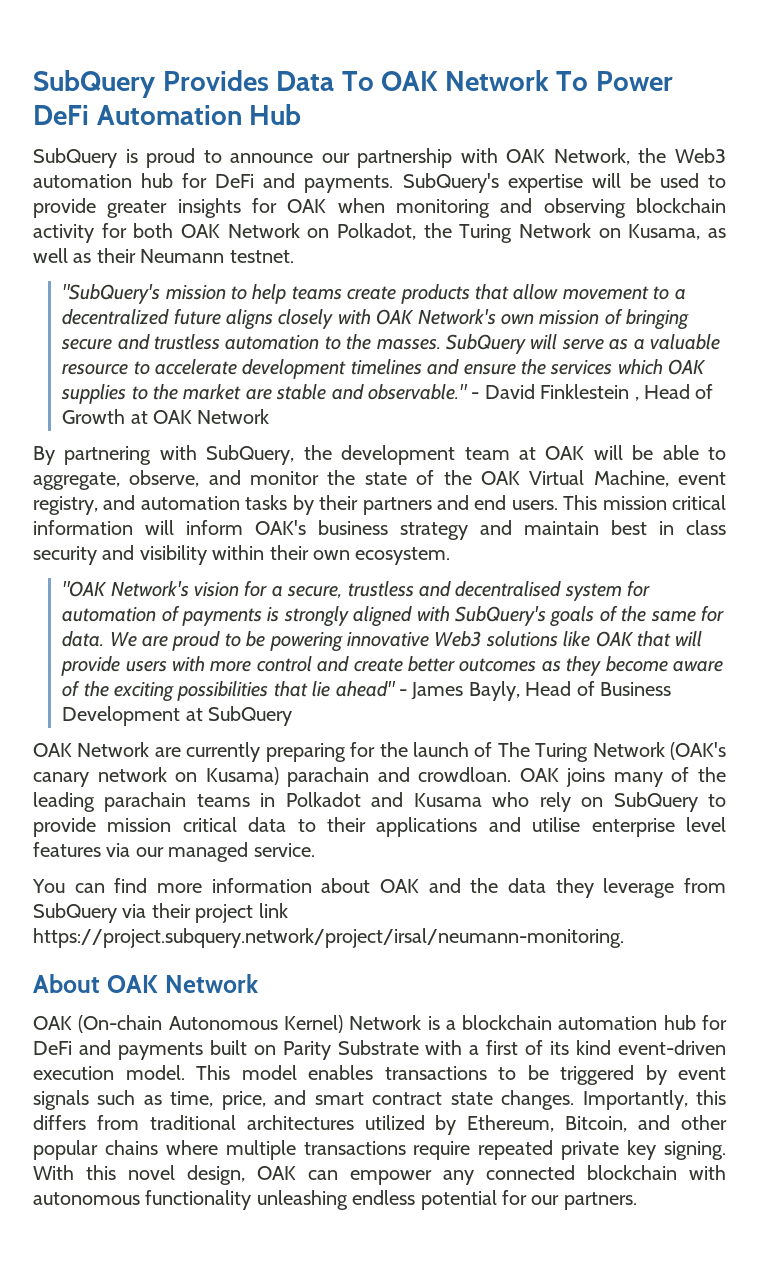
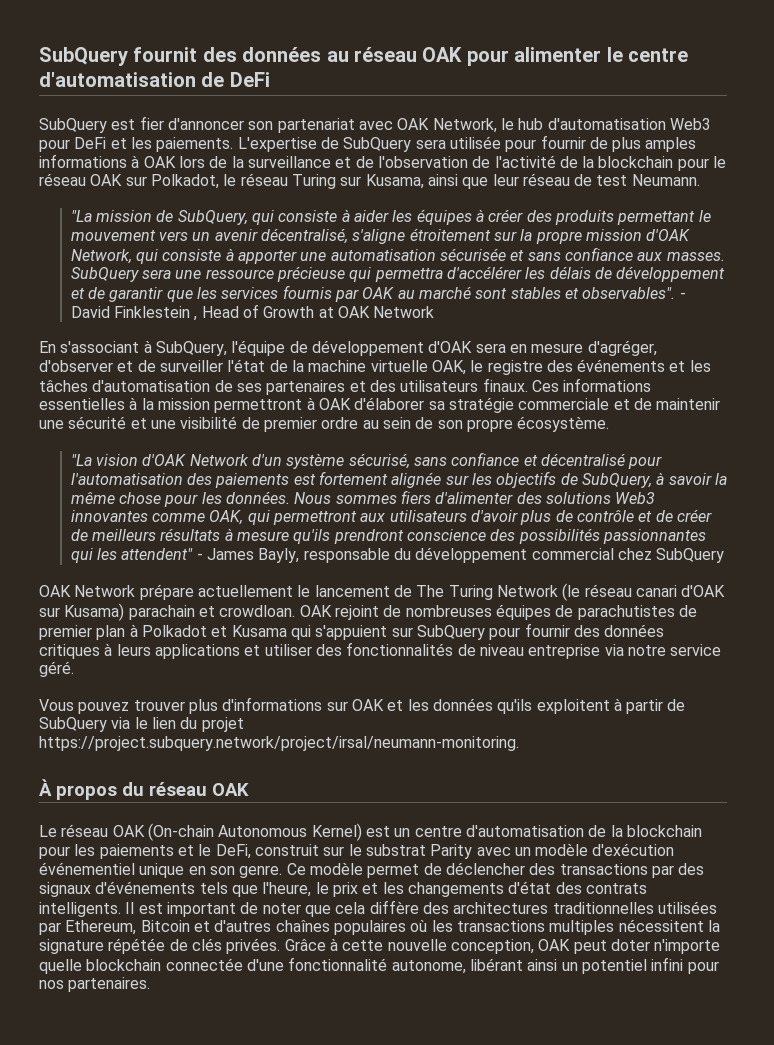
[33,70,673,98] [33,104,302,125] [33,148,726,168] [33,173,727,193] [33,198,726,218] [33,223,726,243] [33,248,294,263] [62,284,686,304] [62,309,690,330] [61,334,721,354] [62,359,707,379] [61,384,469,404] SubQuery Provides Data To OAK Network To Power DeFi Automation Hub // SubQuery is proud to announce our partnership with OAK Network, the Web3 automation hub for DeFi and payments. SubQuery's expertise will be used to provide greater insights for OAK when monitoring and observing blockchain activity for both OAK Network on Polkadot, the Turing Network on Kusama, as well as their Neumann testnet. // "SubQuery's mission to help teams create products that allow movement to a decentralized future aligns closely with OAK Network's own mission of bringing secure and trustless automation to the masses. SubQuery will serve as a valuable resource to accelerate development timelines and ensure the services which OAK supplies to the market are stable and observable." -> [39,47,688,66] [39,72,270,87] [39,116,711,133] [39,135,697,152] [39,154,727,171] [39,173,700,189] [70,209,711,225] [70,228,691,244] [70,247,725,264] [70,266,726,282] [70,285,676,302] SubQuery fournit des données au réseau OAK pour alimenter le centre d'automatisation de DeFi // SubQuery est fier d'annoncer son partenariat avec OAK Network, le hub d'automatisation Web3 pour DeFi et les paiements. L'expertise de SubQuery sera utilisée pour fournir de plus amples informations à OAK lors de la surveillance et de l'observation de l'activité de la blockchain pour le réseau OAK sur Polkadot, le réseau Turing sur Kusama, ainsi que leur réseau de test Neumann. // "La mission de SubQuery, qui consiste à aider les équipes à créer des produits permettant le mouvement vers un avenir décentralisé, s'aligne étroitement sur la propre mission d'OAK Network, qui consiste à apporter une automatisation sécurisée et sans confiance aux masses. SubQuery sera une ressource précieuse qui permettra d'accélérer les délais de développement et de garantir que les services fournis par OAK au marché sont stables et observables".
[33,445,726,465] [33,470,727,490] [33,495,726,515] [33,520,726,540] [33,545,451,565] [62,581,651,601] [62,606,725,627] [62,631,703,652] [61,656,724,676] [62,681,672,702] [62,706,293,726] [33,742,726,762] [33,767,198,787] By partnering with SubQuery, the development team at OAK will be able to aggregate, observe, and monitor the state of the OAK Virtual Machine, event registry, and automation tasks by their partners and end users. This mission critical information will inform OAK's business strategy and maintain best in class security and visibility within their own ecosystem. // "OAK Network's vision for a secure, trustless and decentralised system for automation of payments is strongly aligned with SubQuery's goals of the same for data. We are proud to be powering innovative Web3 solutions like OAK that will provide users with more control and create better outcomes as they become aware of the exciting possibilities that lie ahead" - James Bayly, Head of Business Development at SubQuery // OAK Network are currently preparing for the launch of The Turing Network (OAK's canary network on -> [39,340,657,356] [39,359,711,375] [39,378,652,395] [39,397,721,413] [39,416,610,432] [70,452,663,469] [70,471,727,488] [70,490,656,507] [70,509,712,525] [70,528,707,544] [70,547,725,563] [39,583,726,601] [39,607,60,617] En s'associant à SubQuery, l'équipe de développement d'OAK sera en mesure d'agréger, d'observer et de surveiller l'état de la machine virtuelle OAK, le registre des événements et les tâches d'automatisation de ses partenaires et des utilisateurs finaux. Ces informations essentielles à la mission permettront à OAK d'élaborer sa stratégie commerciale et de maintenir une sécurité et une visibilité de premier ordre au sein de son propre écosystème. // "La vision d'OAK Network d'un système sécurisé, sans confiance et décentralisé pour l'automatisation des paiements est fortement alignée sur les objectifs de SubQuery, à savoir la même chose pour les données. Nous sommes fiers d'alimenter des solutions Web3 innovantes comme OAK, qui permettront aux utilisateurs d'avoir plus de contrôle et de créer de meilleurs résultats à mesure qu'ils prendront conscience des possibilités passionnantes qui les attendent" - James Bayly, responsable du développement commercial chez SubQuery // OAK Network prépare actuellement le lancement de The Turing Network (le réseau canari d'OAK sur
[377,767,410,782] and -> [198,606,215,617] et
[566,767,726,787] [33,792,727,812] [33,817,726,837] [33,842,315,862] [32,878,726,898] [33,903,288,923] [33,928,624,948] [33,974,258,993] joins many of the leading parachain teams in Polkadot and Kusama who rely on SubQuery to provide mission critical data to their applications and utilise enterprise level features via our managed service. // You can find more information about OAK and the data they leverage from SubQuery via their project link https://project.subquery.network/project/irsal/neumann-monitoring. // About OAK Network // -> [334,604,697,620] [39,623,665,640] [39,642,722,659] [39,661,74,677] [39,697,686,714] [39,717,244,732] [39,736,519,751] [39,779,249,800] [39,824,109,837] rejoint de nombreuses équipes de parachutistes de premier plan à Polkadot et Kusama qui s'appuient sur SubQuery pour fournir des données critiques à leurs applications et utiliser des fonctionnalités de niveau entreprise via notre service géré. // Vous pouvez trouver plus d'informations sur OAK et les données qu'ils exploitent à partir de SubQuery via le lien du projet https://project.subquery.network/project/irsal/neumann-monitoring. // À propos du réseau OAK // Le réseau
[349,1015,727,1030] [33,1040,726,1060] [33,1065,726,1085] [33,1090,726,1110] [33,1115,728,1135] [33,1140,727,1160] [33,1165,726,1185] [33,1190,637,1210] Network is a blockchain automation hub for DeFi and payments built on Parity Substrate with a first of its kind event-driven execution model. This model enables transactions to be triggered by event signals such as time, price, and smart contract state changes. Importantly, this differs from traditional architectures utilized by Ethereum, Bitcoin, and other popular chains where multiple transactions require repeated private key signing. With this novel design, OAK can empower any connected blockchain with autonomous functionality unleashing endless potential for our partners. -> [365,825,702,837] [39,843,675,859] [39,862,705,878] [39,881,647,897] [39,900,717,917] [39,919,720,935] [39,938,721,954] [39,957,719,974] [39,977,151,992] est un centre d'automatisation de la blockchain pour les paiements et le DeFi, construit sur le substrat Parity avec un modèle d'exécution événementiel unique en son genre. Ce modèle permet de déclencher des transactions par des signaux d'événements tels que l'heure, le prix et les changements d'état des contrats intelligents. Il est important de noter que cela diffère des architectures traditionnelles utilisées par Ethereum, Bitcoin et d'autres chaînes populaires où les transactions multiples nécessitent la signature répétée de clés privées. Grâce à cette nouvelle conception, OAK peut doter n'importe quelle blockchain connectée d'une fonctionnalité autonome, libérant ainsi un potentiel infini pour nos partenaires.

